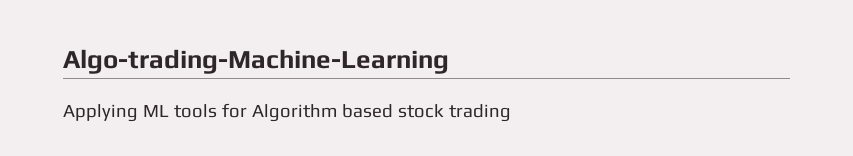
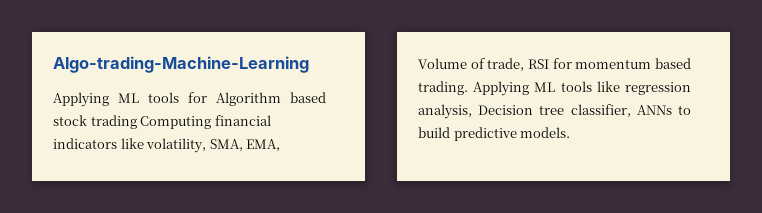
(511, 113) none -> [140,115,271,129] [53,138,281,153] [418,58,691,71] [418,81,691,96] [418,104,691,119] [418,127,571,141] Computing financial indicators like volatility, SMA, EMA, Volume of trade, RSI for momentum based trading. Applying ML tools like regression analysis, Decision tree classifier, ANNs to build predictive models.

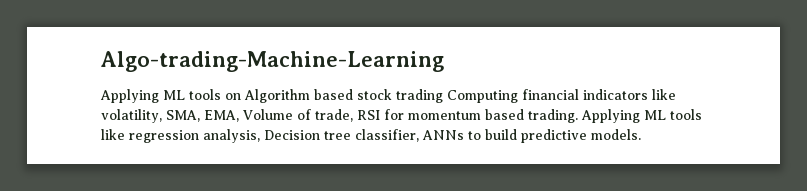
[188,92,207,103] for -> [225,93,241,100] on

